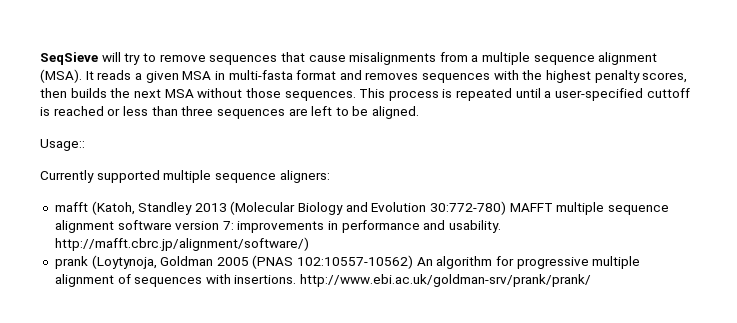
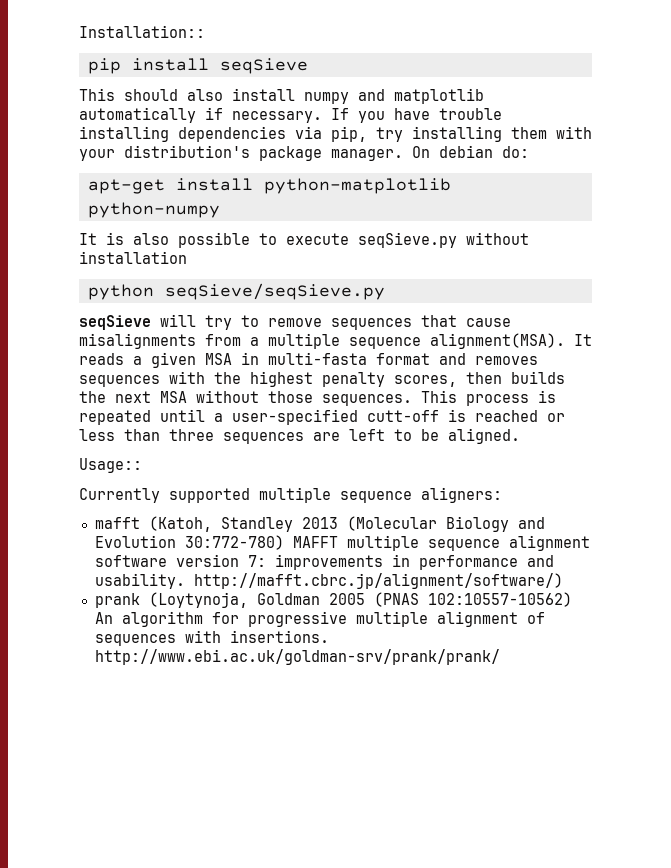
[40,52,98,65] SeqSieve -> [79,25,205,38] [87,58,308,74] [79,88,484,104] [79,107,502,123] [79,126,592,142] [79,145,529,161] [87,178,451,194] [87,202,220,218] [79,232,529,248] [79,251,187,264] [87,283,385,300] [79,315,151,330] Installation:: // pip install seqSieve // This should also install numpy and matplotlib automatically if necessary. If you have trouble installing dependencies via pip, try installing them with your distribution's package manager. On debian do: // apt-get install python-matplotlib python-numpy // It is also possible to execute seqSieve.py without installation // python seqSieve/seqSieve.py // seqSieve
[598,52,658,65] [40,69,82,83] alignment (MSA). -> [430,333,565,349] alignment(MSA).
[646,88,690,98] cuttoff -> [367,410,439,422] cutt-off

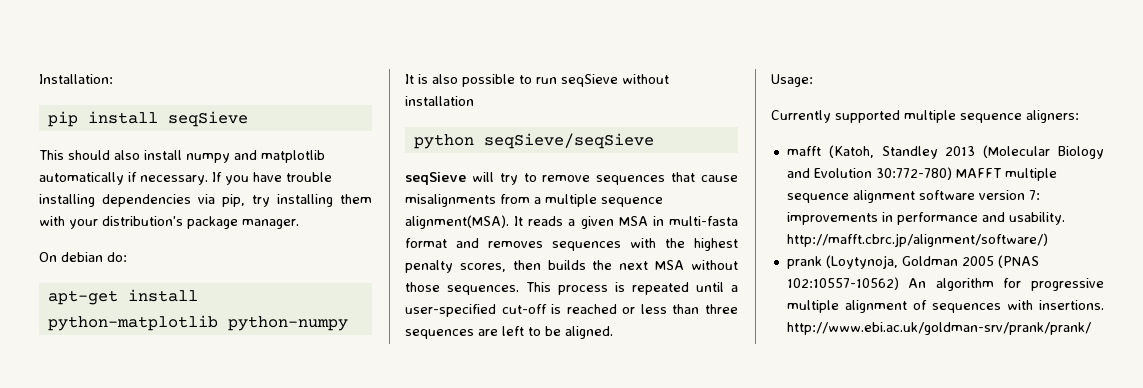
[79,25,205,38] Installation:: -> [39,74,113,84] Installation:
(403, 155) none -> (299, 224) //
[286,232,457,248] execute seqSieve.py -> [536,74,618,87] run seqSieve
[164,283,385,300] seqSieve/seqSieve.py -> [483,133,654,149] seqSieve/seqSieve
[367,410,439,422] cutt-off -> [501,304,547,314] cut-off
[79,458,142,473] Usage:: -> [771,74,813,87] Usage:

